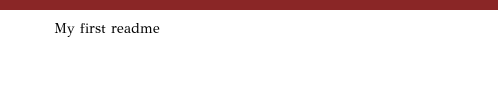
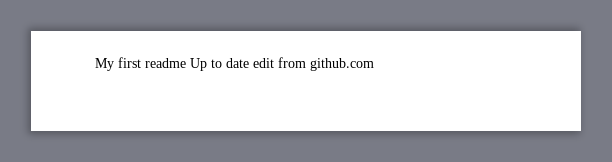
(160, 28) none -> [190,57,374,71] Up to date edit from github.com

